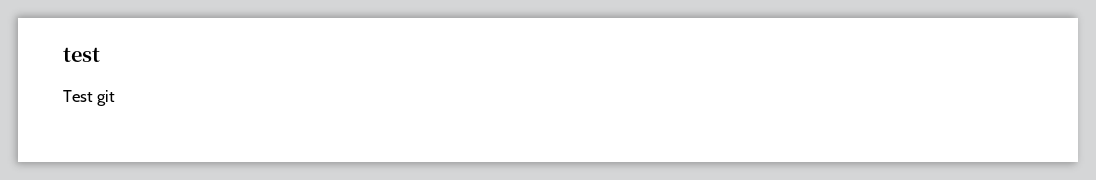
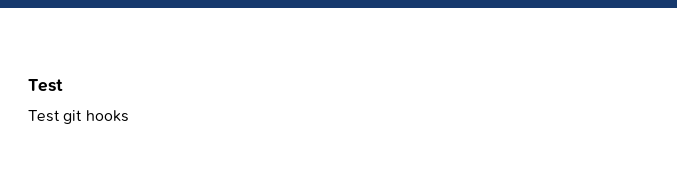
[63,47,100,62] test -> [28,79,63,92] Test
(116, 98) none -> [85,110,129,122] hooks

